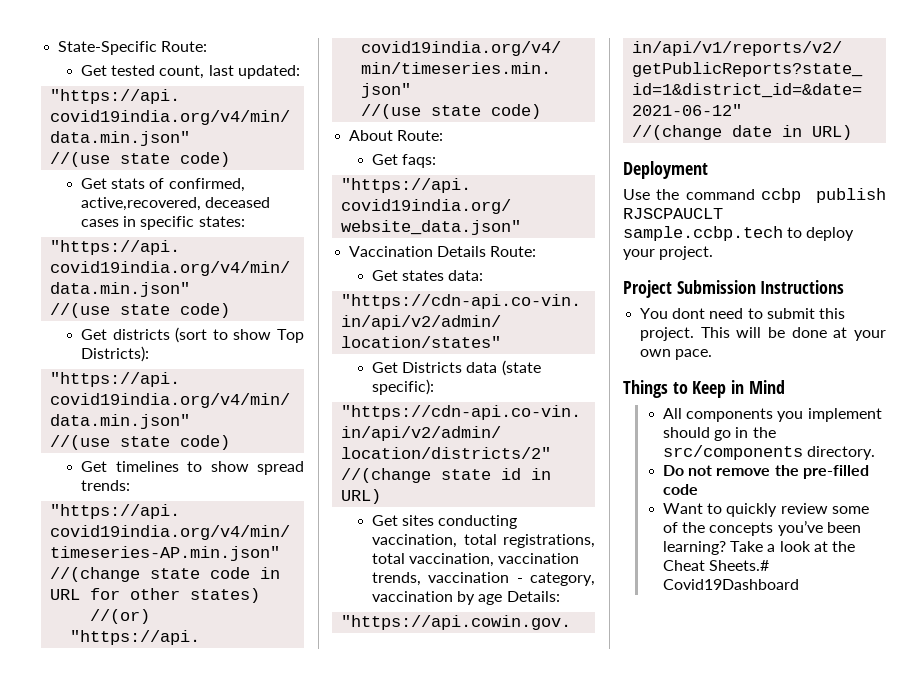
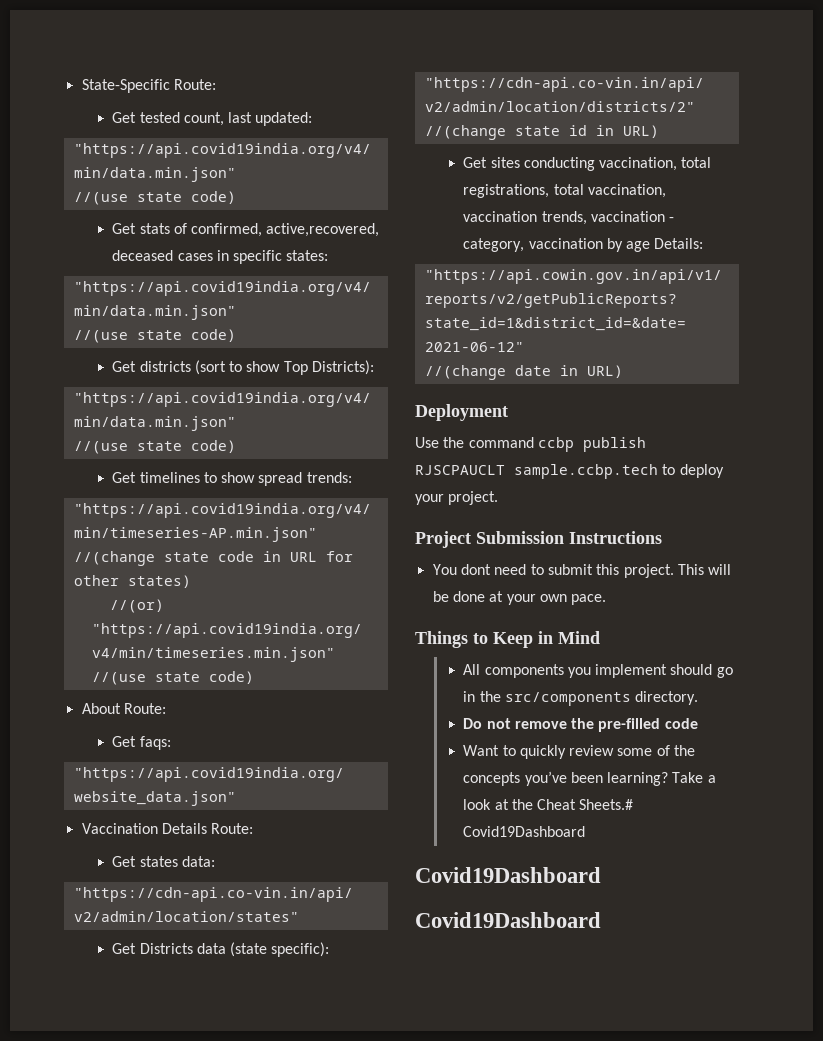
(800, 584) none -> [415,867,601,883] [415,912,601,928] // Covid19Dashboard // Covid19Dashboard

